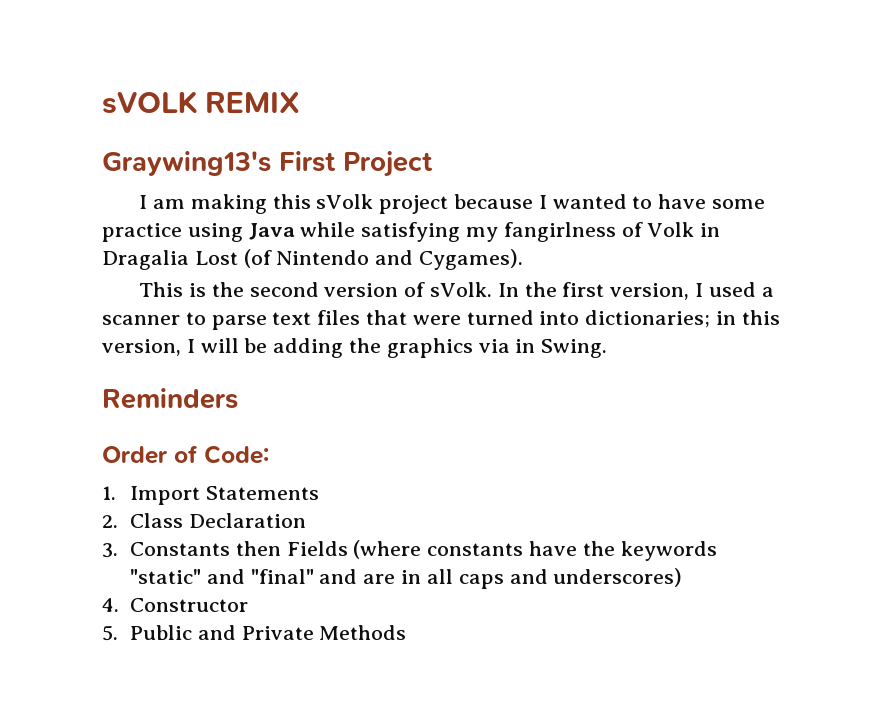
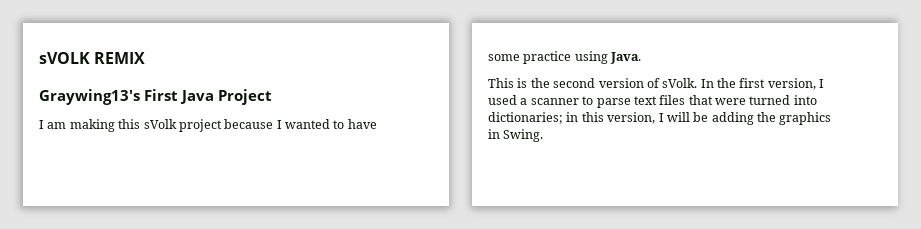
(336, 161) none -> [180,90,215,104] Java
[248,222,721,242] [102,249,524,270] Java while satisfying my fangirlness of Volk in Dragalia Lost (of Nintendo and Cygames). -> [610,52,642,64] Java.
[478,339,510,353] via -> (832, 118) none
[102,388,238,409] [102,445,269,464] [102,486,319,505] [102,513,306,528] [102,540,717,561] [130,568,683,589] [102,598,249,612] [102,625,407,641] // Reminders // Order of Code: // 1. Import Statements // 2. Class Declaration // 3. Constants then Fields (where constants have the keywords "static" and "final" and are in all caps and underscores) // 4. Constructor // 5. Public and Private Methods -> (544, 135) none

